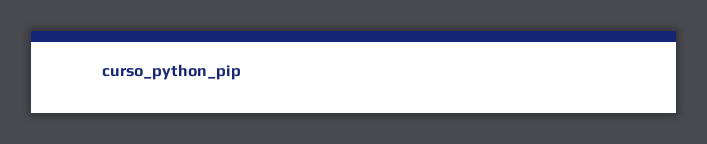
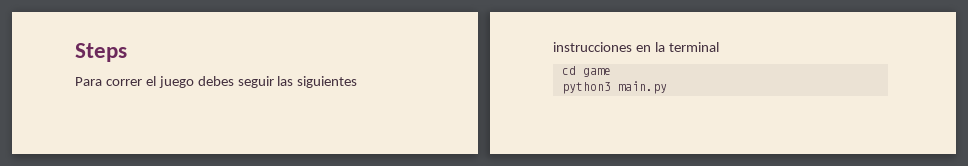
[102,64,241,80] curso_python_pip -> [75,43,127,62] [75,76,358,88] [553,42,719,52] [561,66,611,77] [561,81,667,94] Steps // Para correr el juego debes seguir las siguientes instrucciones en la terminal // cd game // python3 main.py

